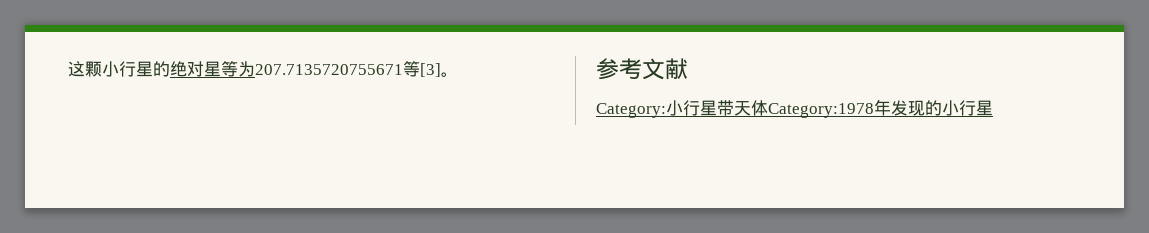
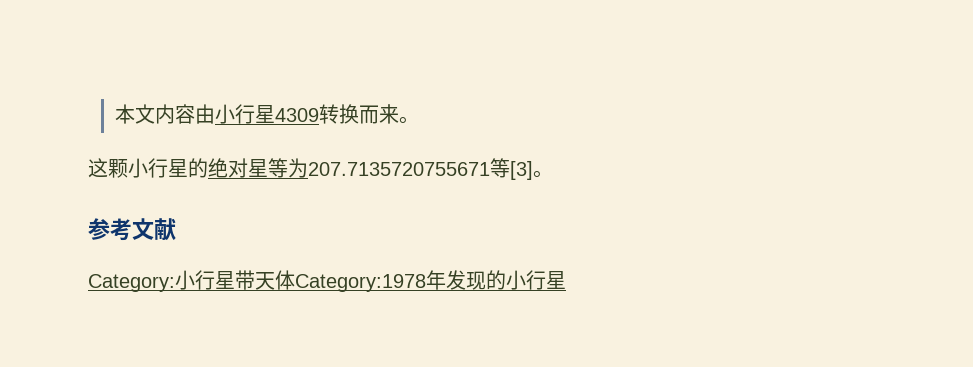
(68, 69) none -> [114,104,419,124] 本文内容由小行星4309转换而来。 //

